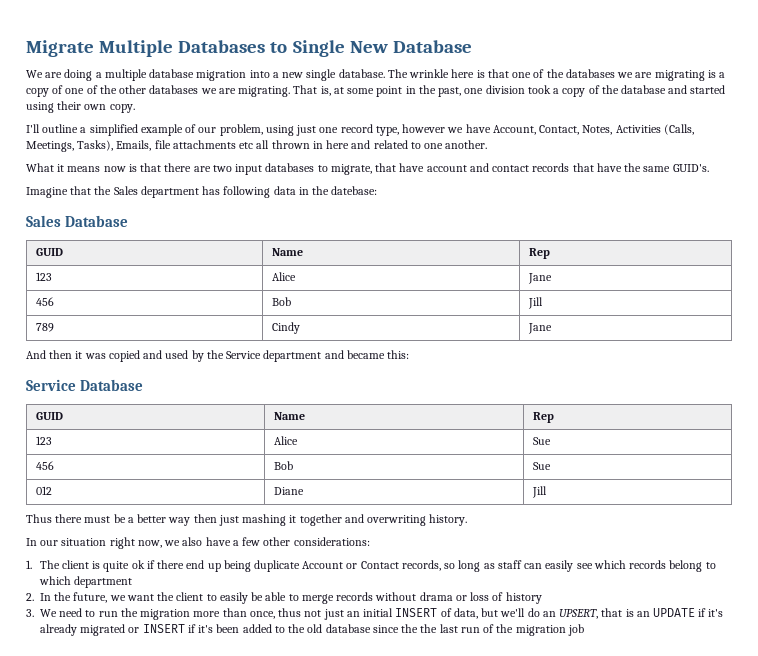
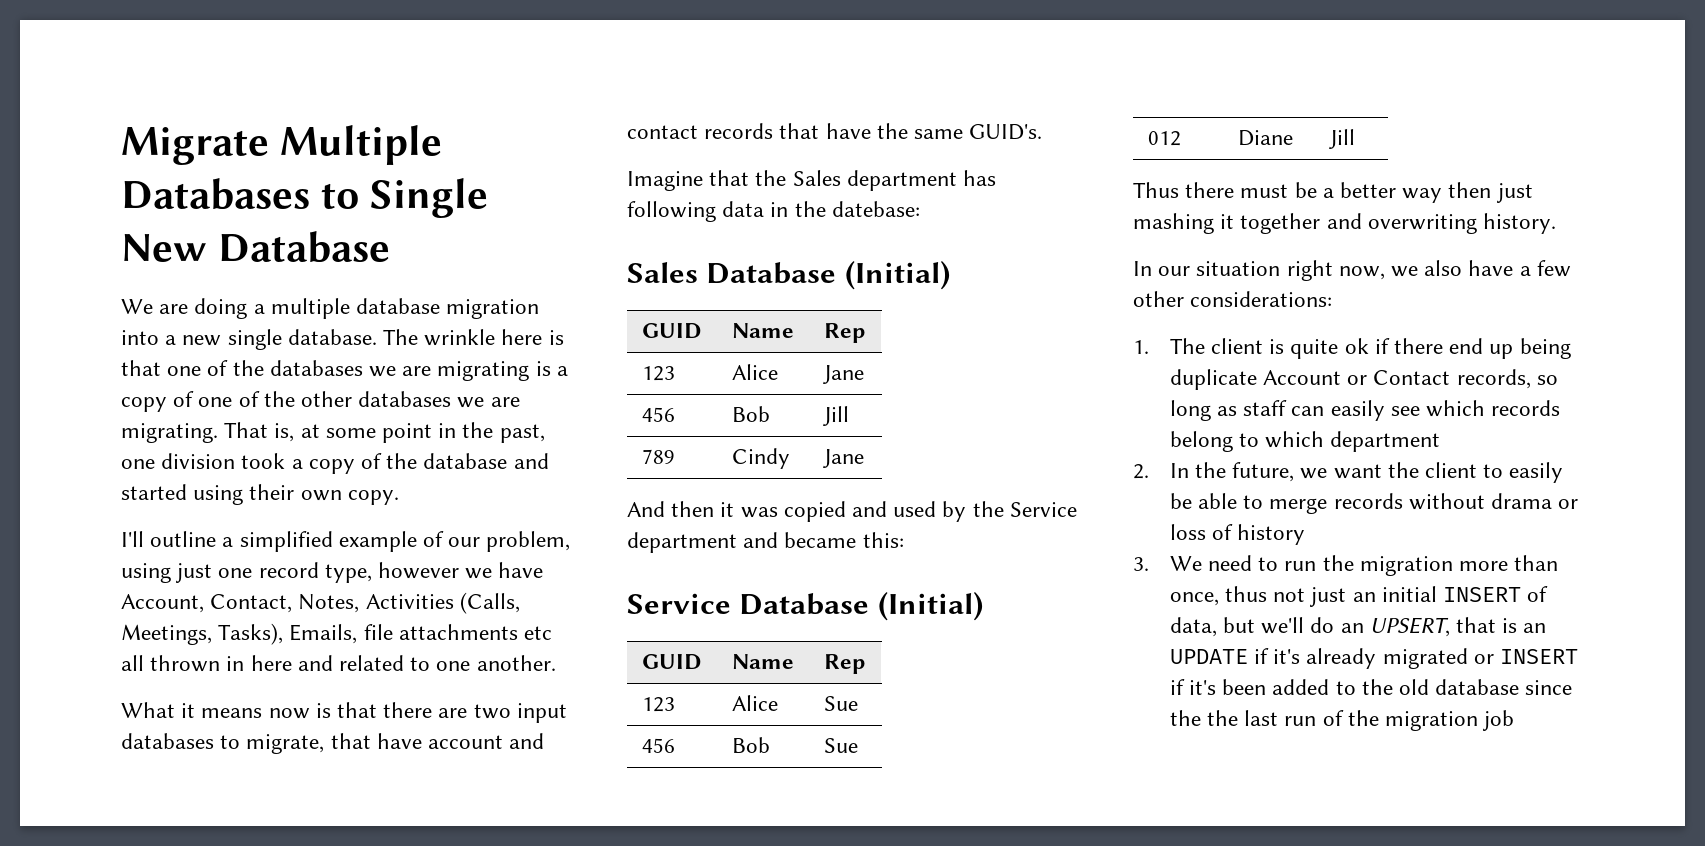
(129, 221) none -> [844,261,950,290] (Initial)
(144, 385) none -> [877,592,983,621] (Initial)

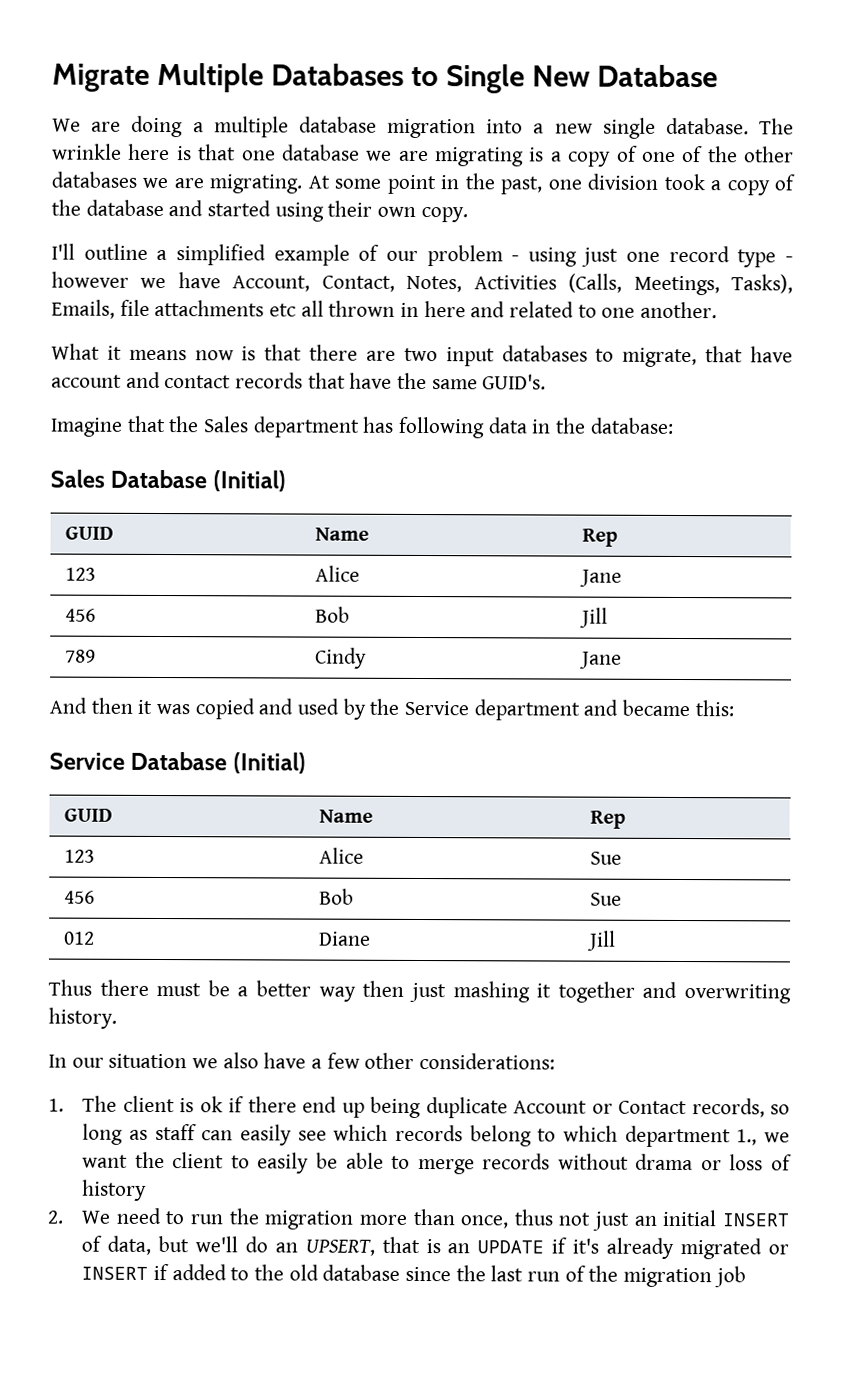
[207,360,363,376] of the databases -> [281,144,360,161] database
[224,422,320,442] That is, at -> [307,175,330,189] At
[486,531,571,552] problem, -> [426,245,520,267] problem -
[324,564,372,583] type, -> [737,249,793,268] type -
[831,201,920,217] datebase: -> [589,417,674,434] database:
[1286,260,1385,281] right now, -> (188, 1061) none
[1290,339,1339,359] quite -> (195, 1105) none
[1133,462,1295,482] // 2. In the future, -> [736,1129,758,1146] 1.,
[1133,557,1149,571] 3. -> [47,1210,63,1224] 2.
[1188,679,1267,695] it's been -> (169, 1272) none
[1206,710,1238,726] the -> (486, 1273) none

